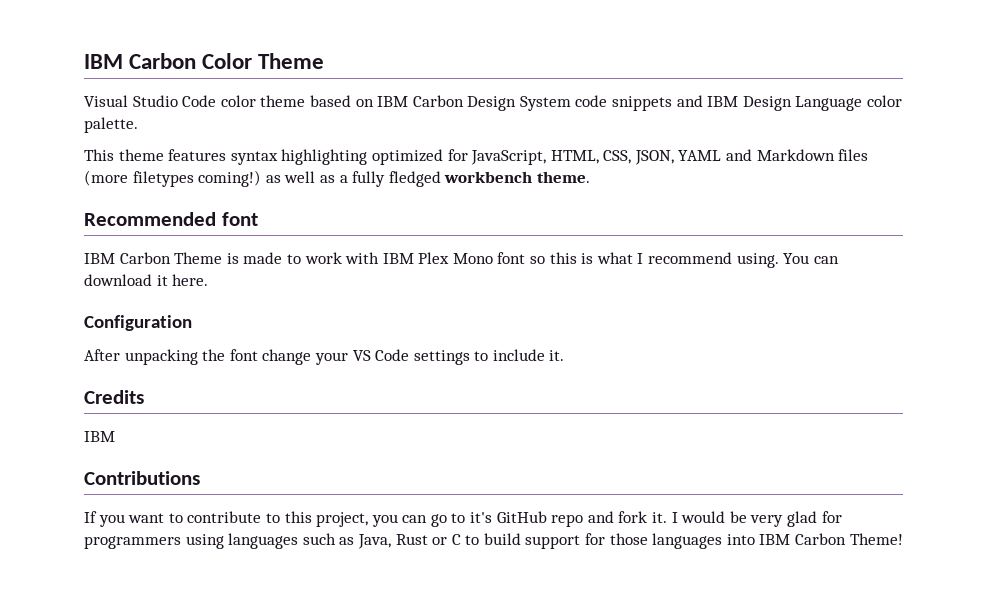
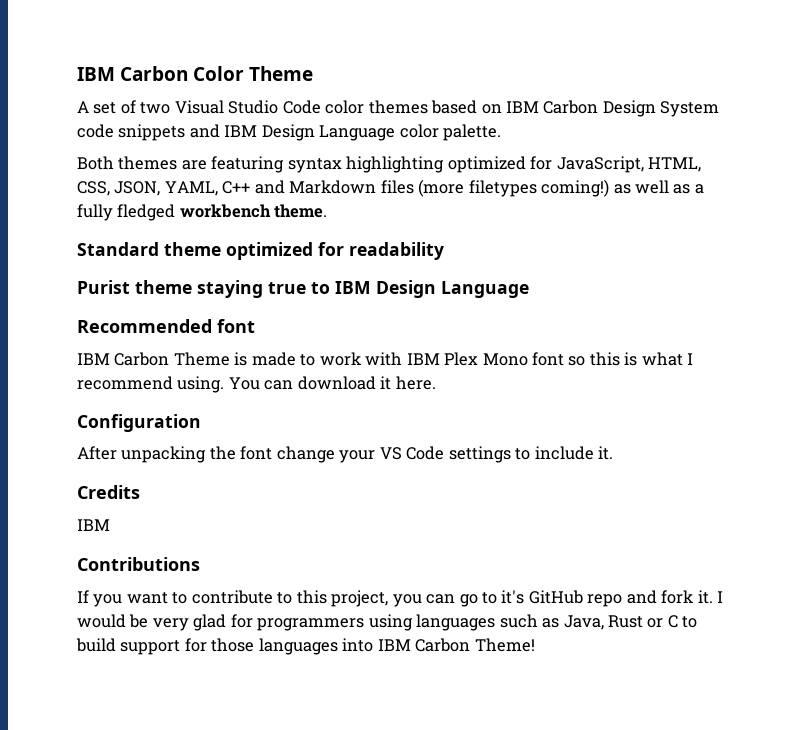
(325, 61) none -> [77,100,171,114] A set of two
[260,95,306,107] theme -> [368,100,428,114] themes
[84,149,227,161] This theme features -> [77,156,285,173] Both themes are featuring
[678,150,722,161] YAML -> [164,181,251,196] YAML, C++
(590, 177) none -> [77,242,444,260] [77,280,529,298] // Standard theme optimized for readability // Purist theme staying true to IBM Design Language

